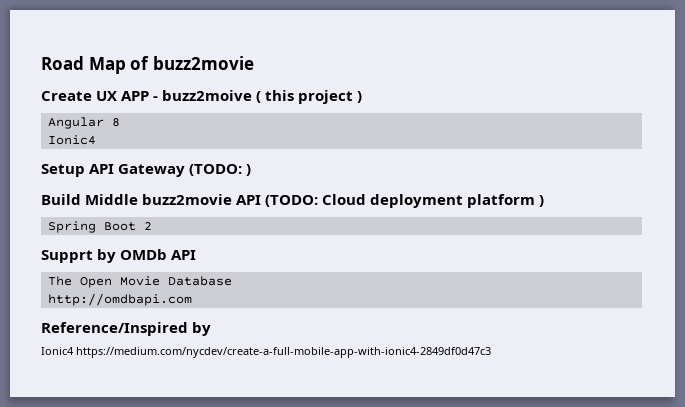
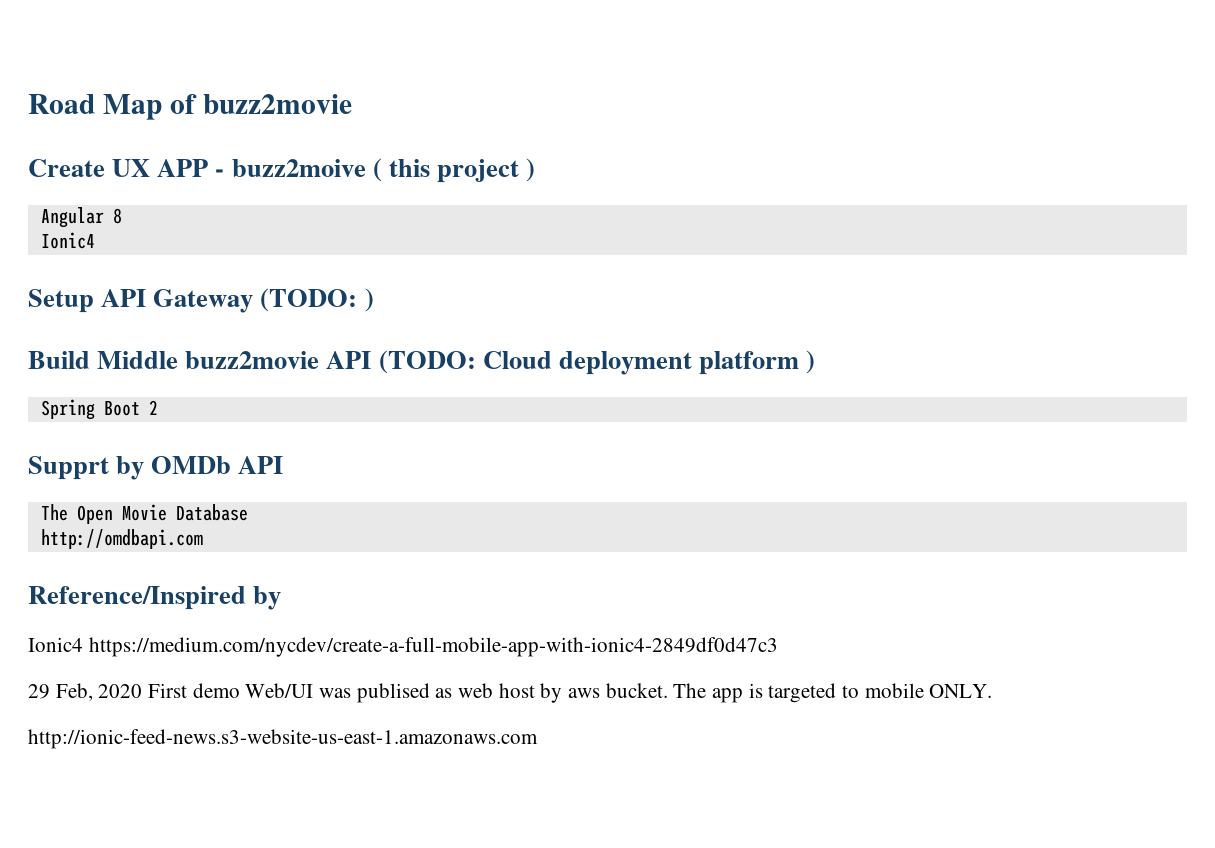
(491, 352) none -> [28,683,993,703] [28,729,538,749] // 29 Feb, 2020 First demo Web/UI was publised as web host by aws bucket. The app is targeted to mobile ONLY. // http://ionic-feed-news.s3-website-us-east-1.amazonaws.com

